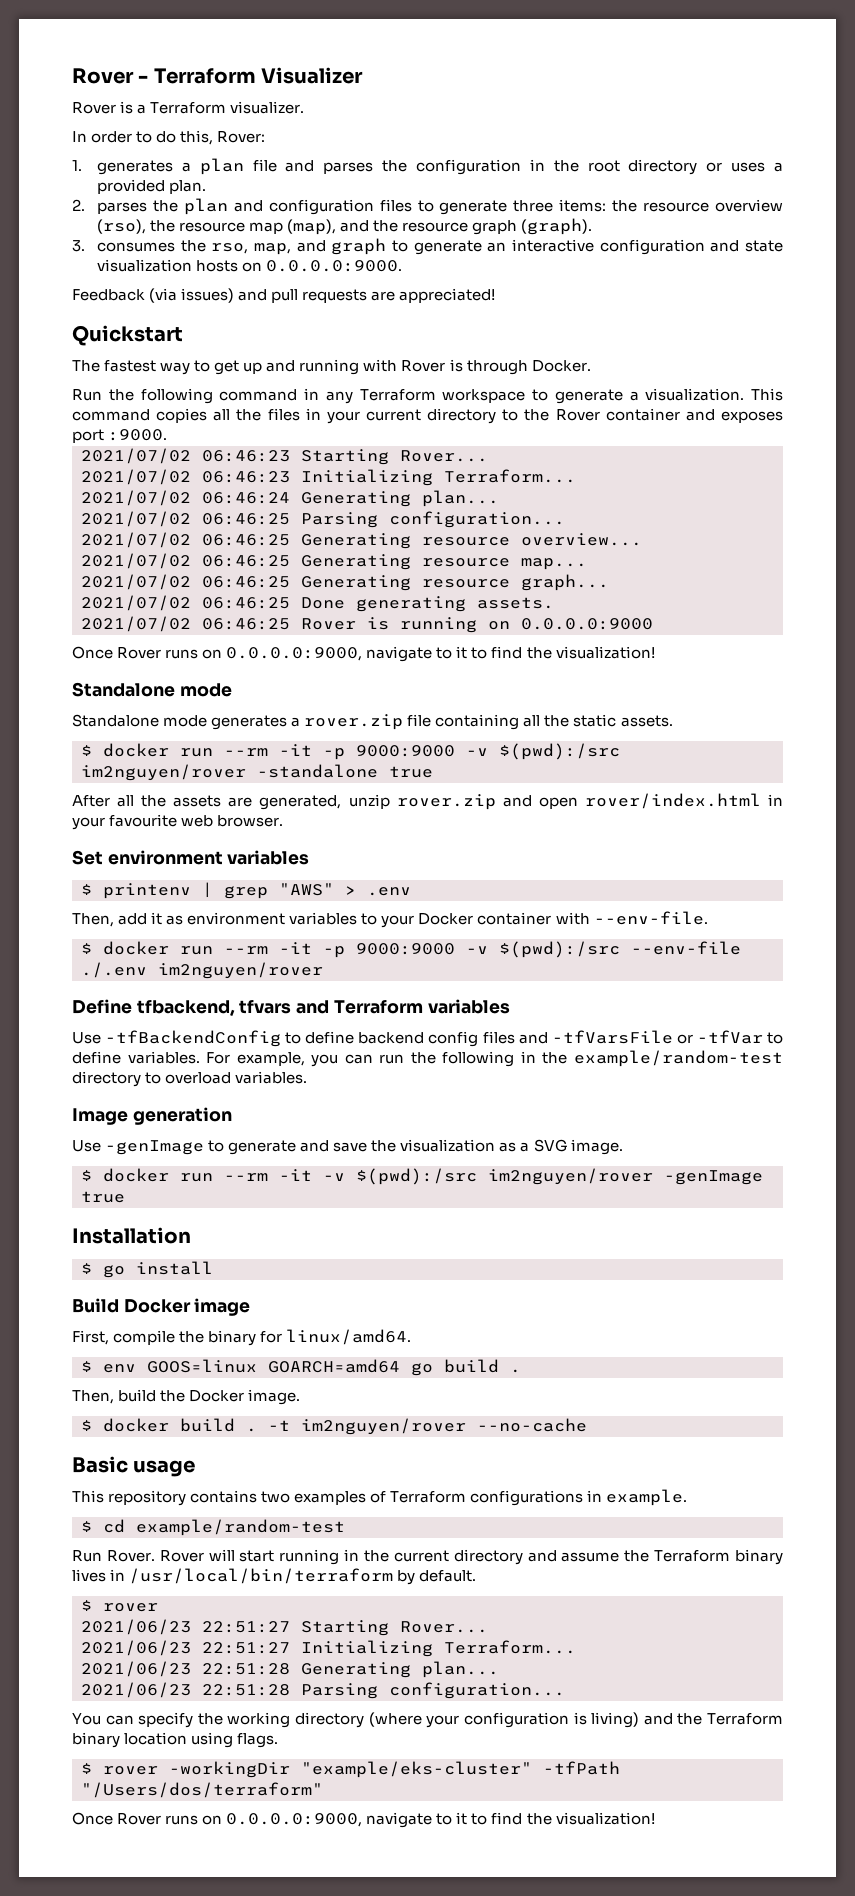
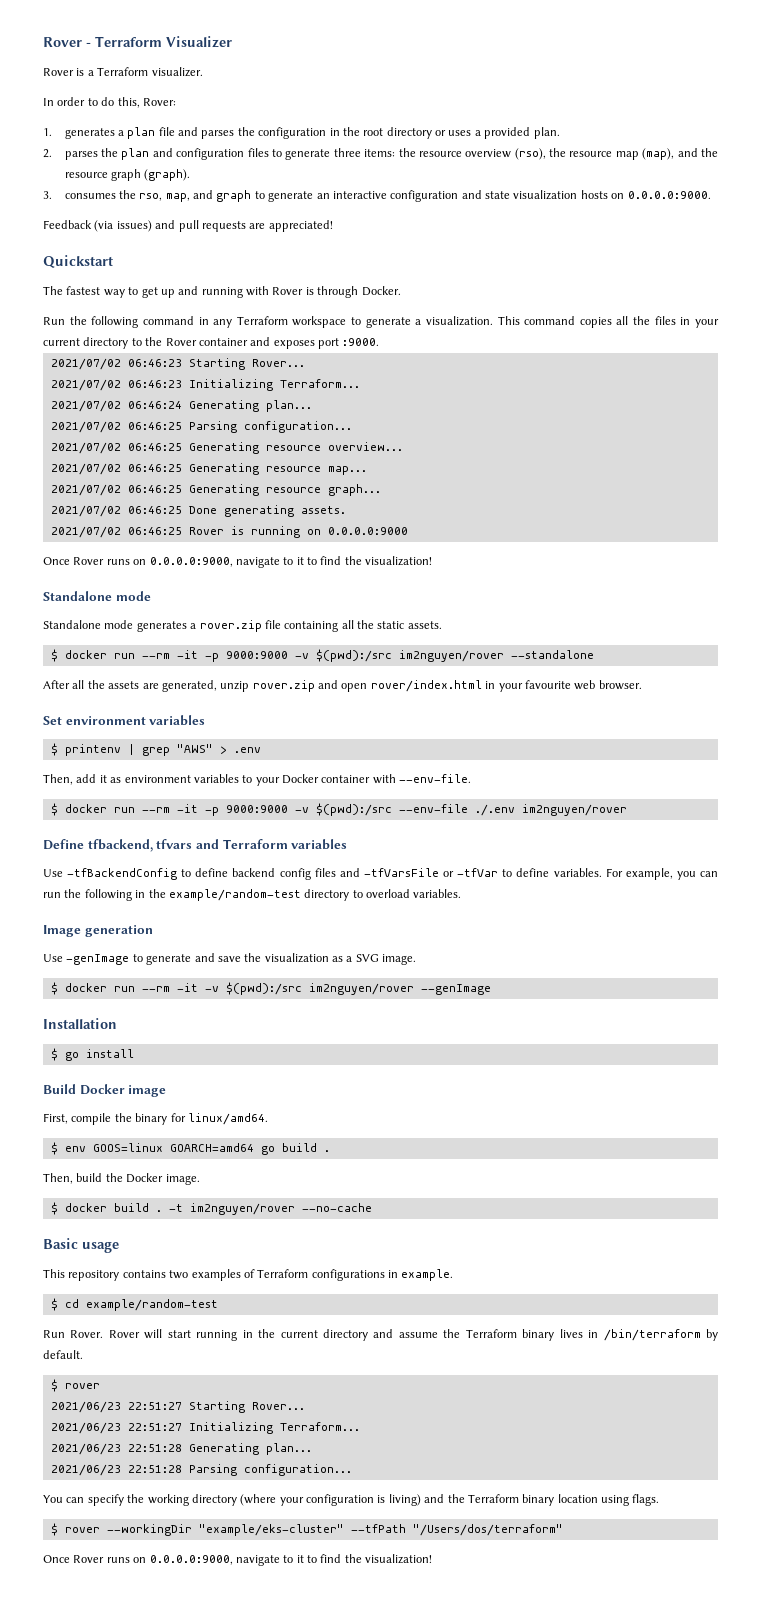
[257,764,433,778] -standalone true -> [510,650,594,659] --standalone
[664,1170,763,1185] [81,1191,125,1203] -genImage true -> [420,984,491,995] --genImage
[129,1568,394,1584] /usr/local/bin/terraform -> [603,1329,701,1341] /bin/terraform
[169,1761,620,1778] -workingDir "example/eks-cluster" -tfPath -> [106,1524,406,1536] --workingDir "example/eks-cluster" --tfPath

